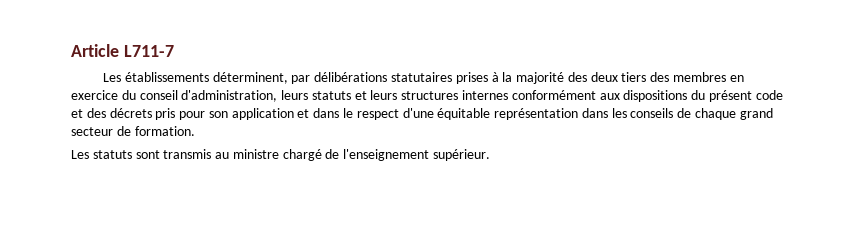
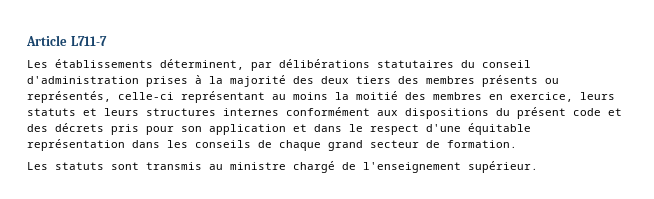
(452, 77) none -> [461,60,531,68] [27,76,139,84] du conseil d'administration
[729,75,744,82] [71,90,278,102] en exercice du conseil d'administration, -> [482,75,559,87] [27,91,573,103] présents ou représentés, celle-ci représentant au moins la moitié des membres en exercice,

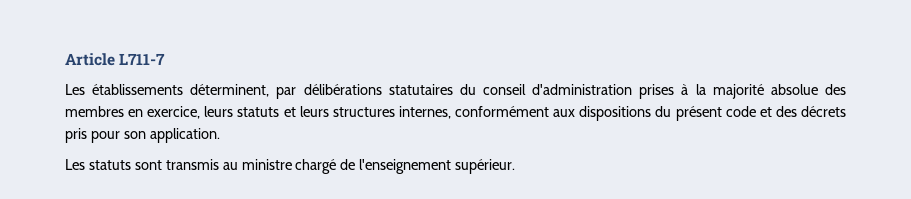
[293,75,559,87] [27,91,398,103] des deux tiers des membres présents ou représentés, celle-ci représentant au moins la moitié -> [770,84,818,95] absolue
[223,108,279,116] internes -> [398,106,451,119] internes,
[209,123,531,135] [27,139,517,151] application et dans le respect d'une équitable représentation dans les conseils de chaque grand secteur de formation. -> [149,128,220,143] application.

